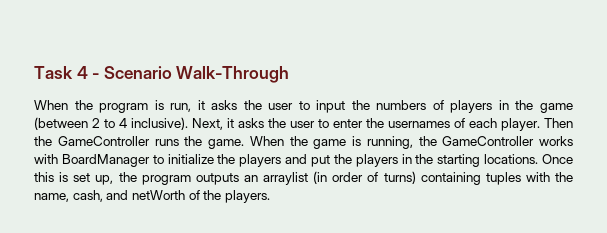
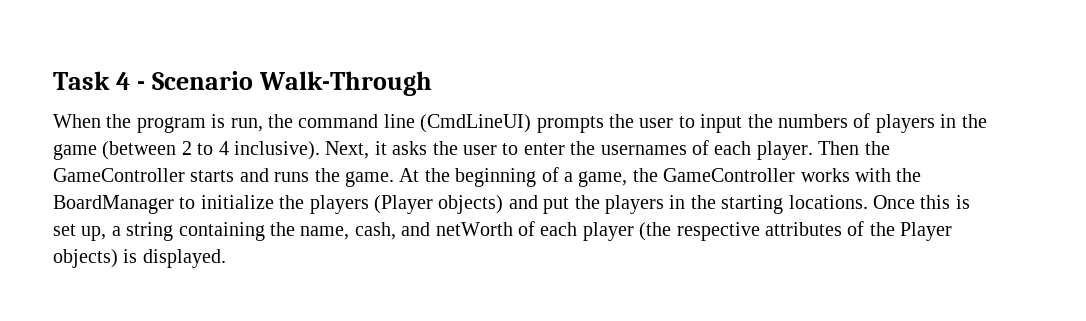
[197,100,238,110] it asks -> [268,114,604,133] the command line (CmdLineUI) prompts
(150, 141) none -> [190,168,269,182] starts and
[249,136,413,149] When the game is running, -> [399,167,628,187] At the beginning of a game,
(58, 159) none -> [896,168,922,182] the
(282, 160) none -> [374,195,504,214] (Player objects)
[118,171,550,185] the program outputs an arraylist (in order of turns) containing tuples with -> [111,222,265,241] a string containing
[203,190,270,203] the players. -> [540,221,953,241] [53,249,226,268] each player (the respective attributes of the Player objects) is displayed.

